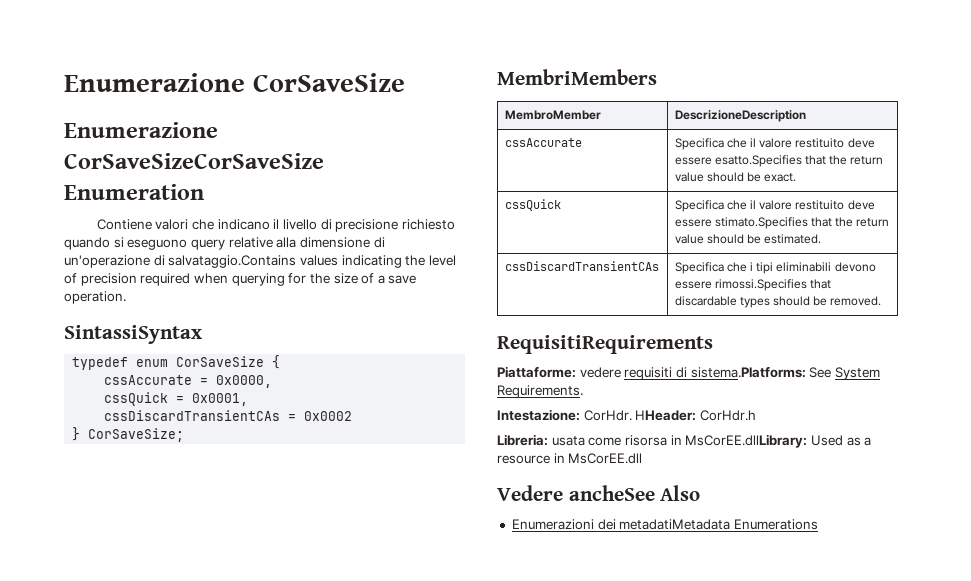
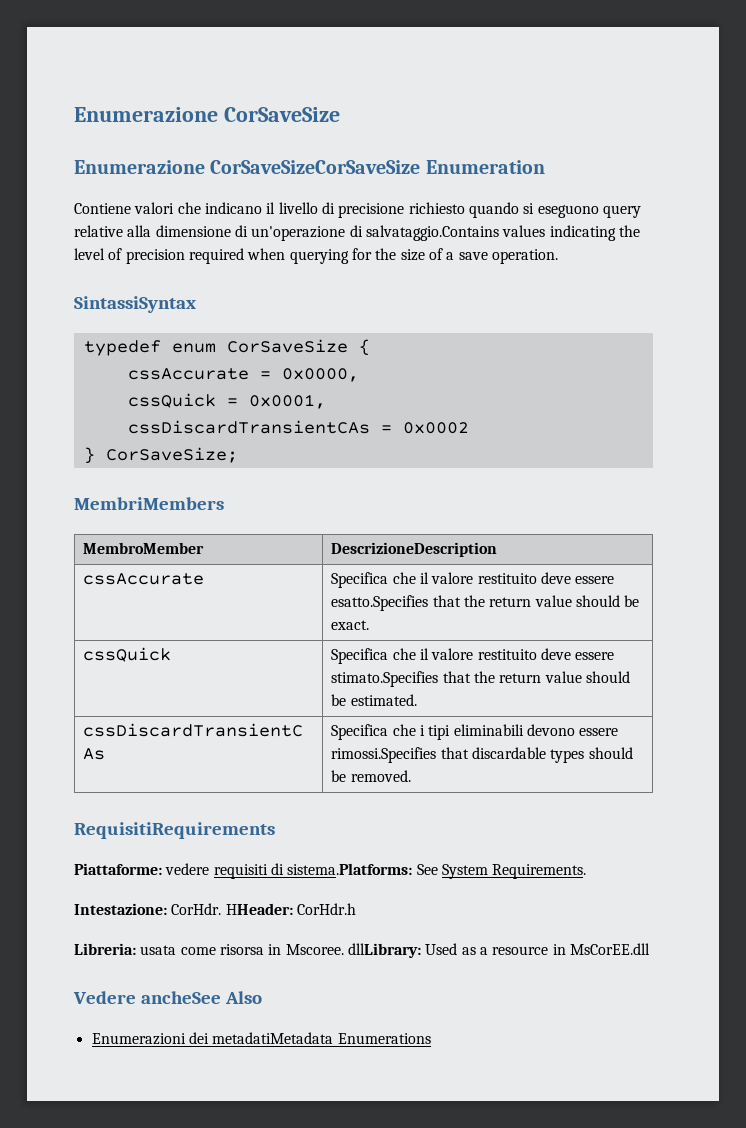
[685,434,808,448] MsCorEE.dllLibrary: -> [285,943,421,958] Mscoree. dllLibrary:

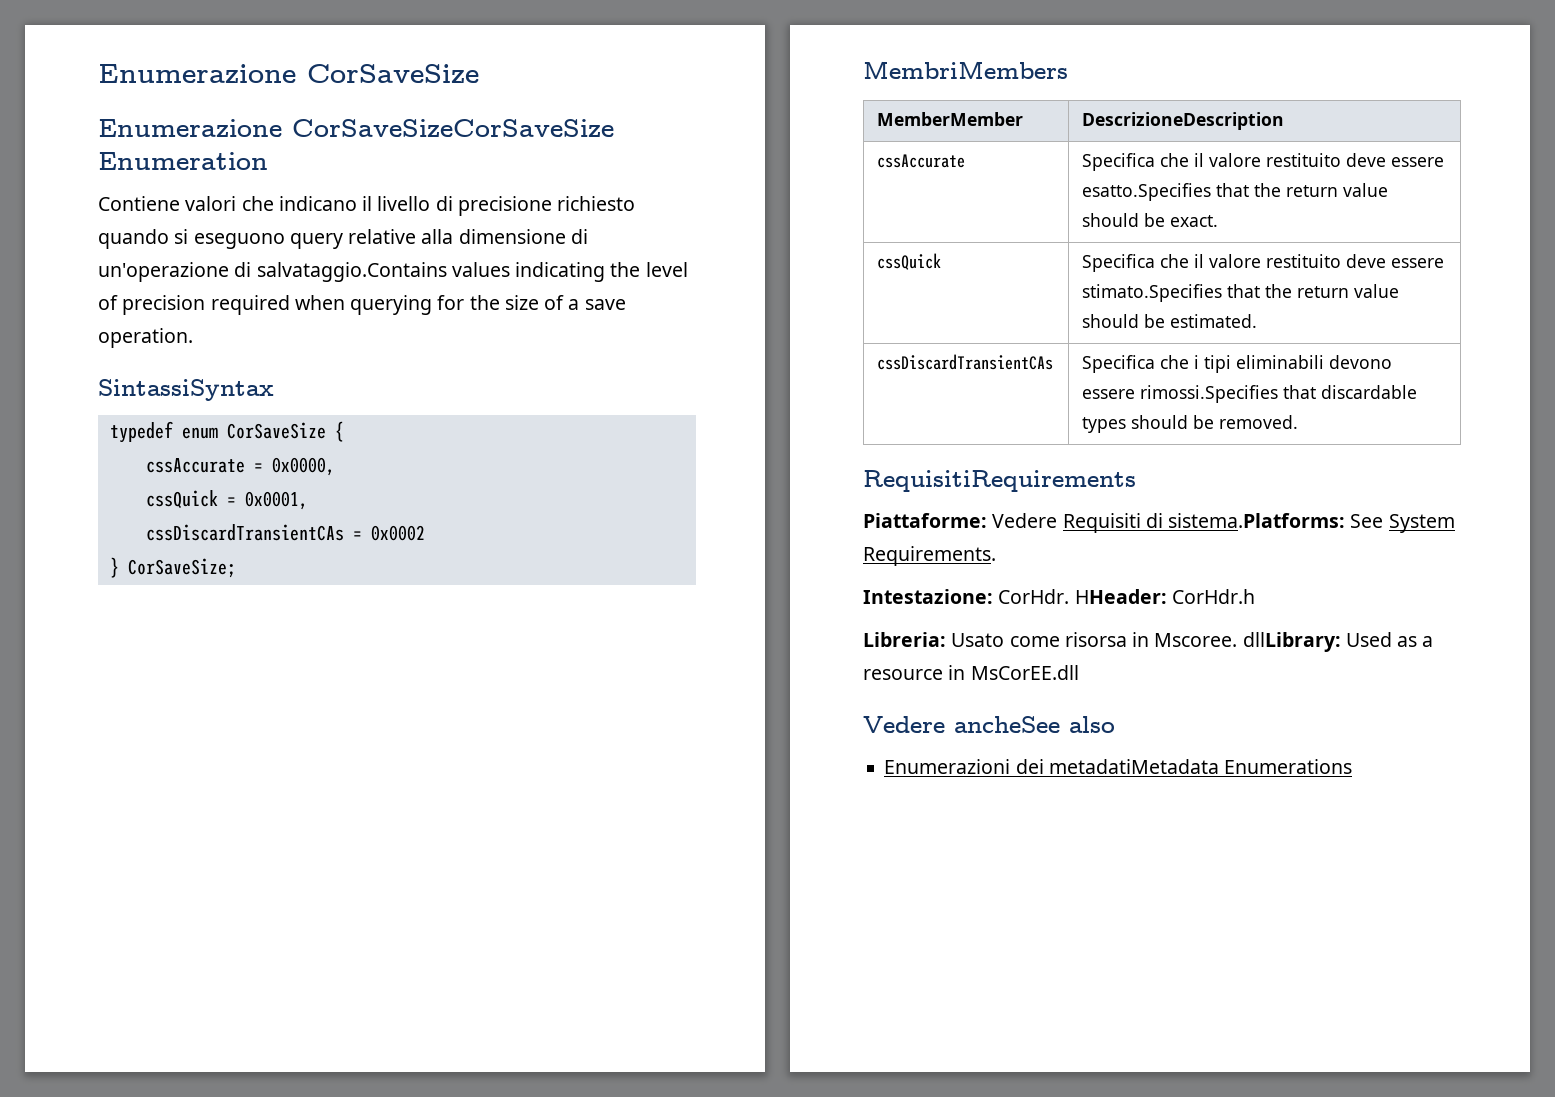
[83,542,205,554] MembroMember -> [877,112,1024,126] MemberMember
[165,863,268,879] vedere requisiti -> [992,513,1141,533] Vedere Requisiti
[140,945,177,955] usata -> [951,633,1005,647] Usato
[224,991,262,1004] Also -> [1069,716,1115,733] also

